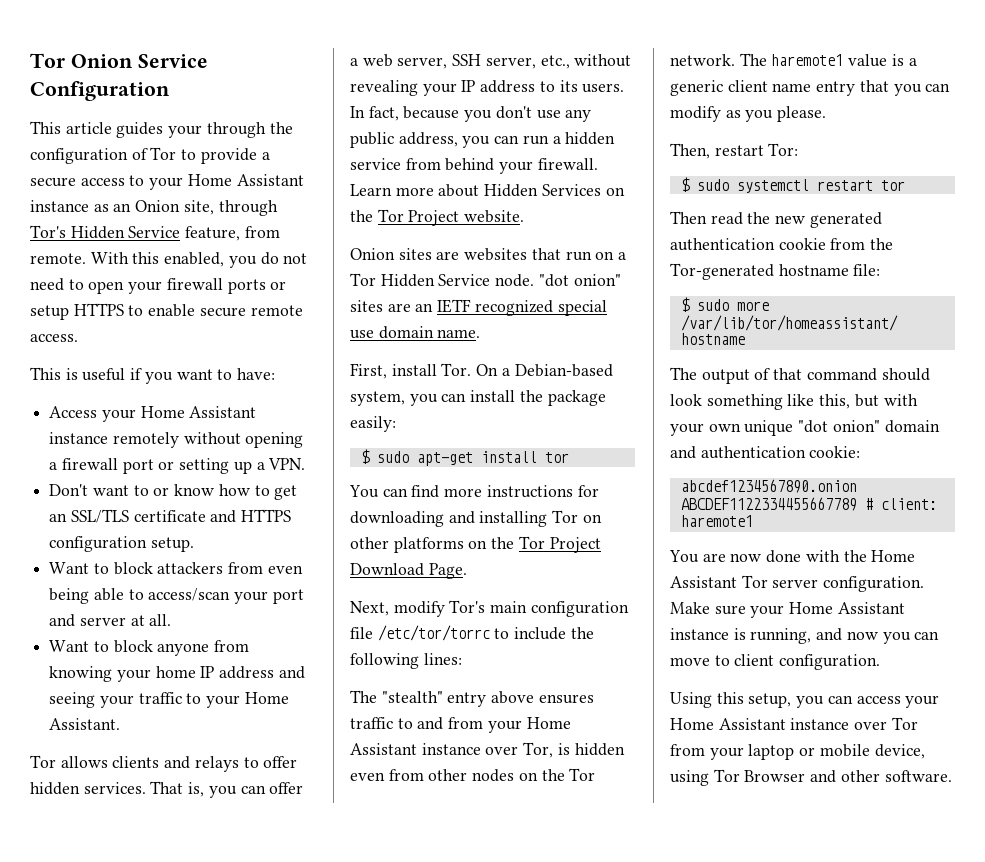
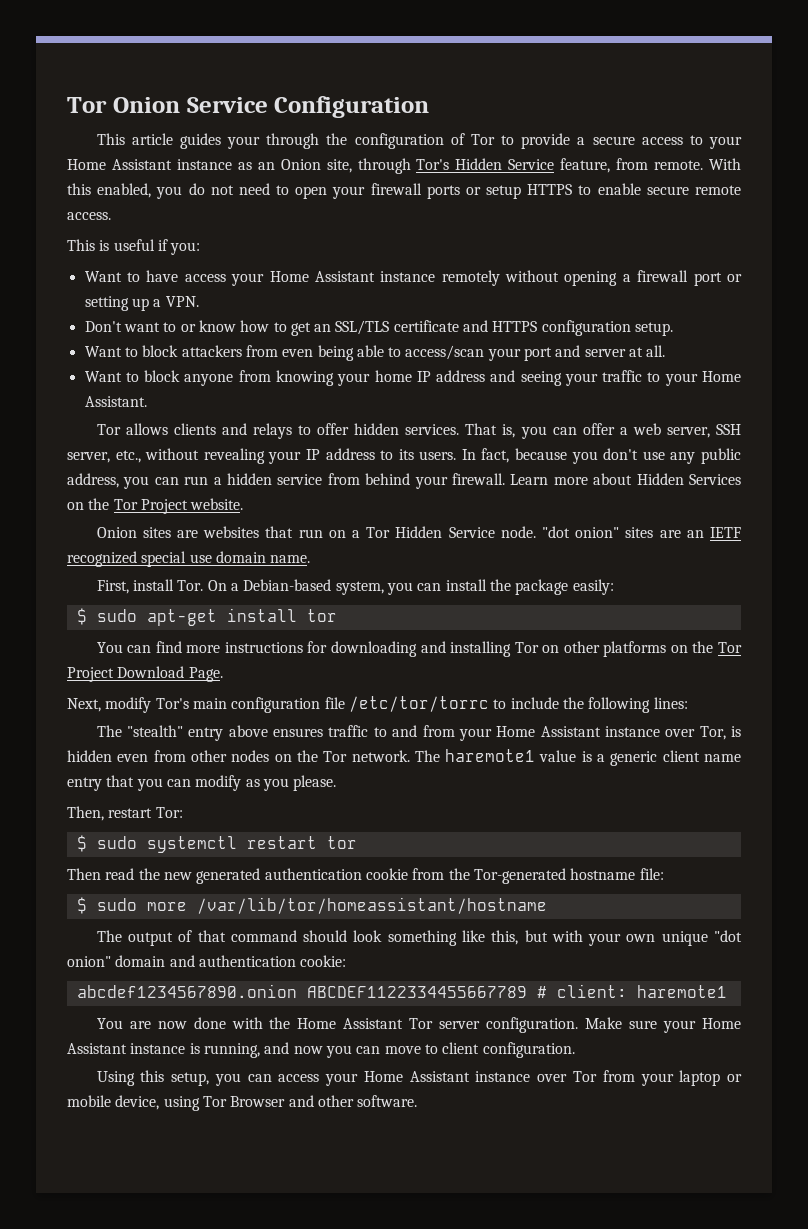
[144,368,276,384] [49,406,98,418] you want to have: // Access -> [170,242,201,255] [84,270,226,282] you: // Want to have access

